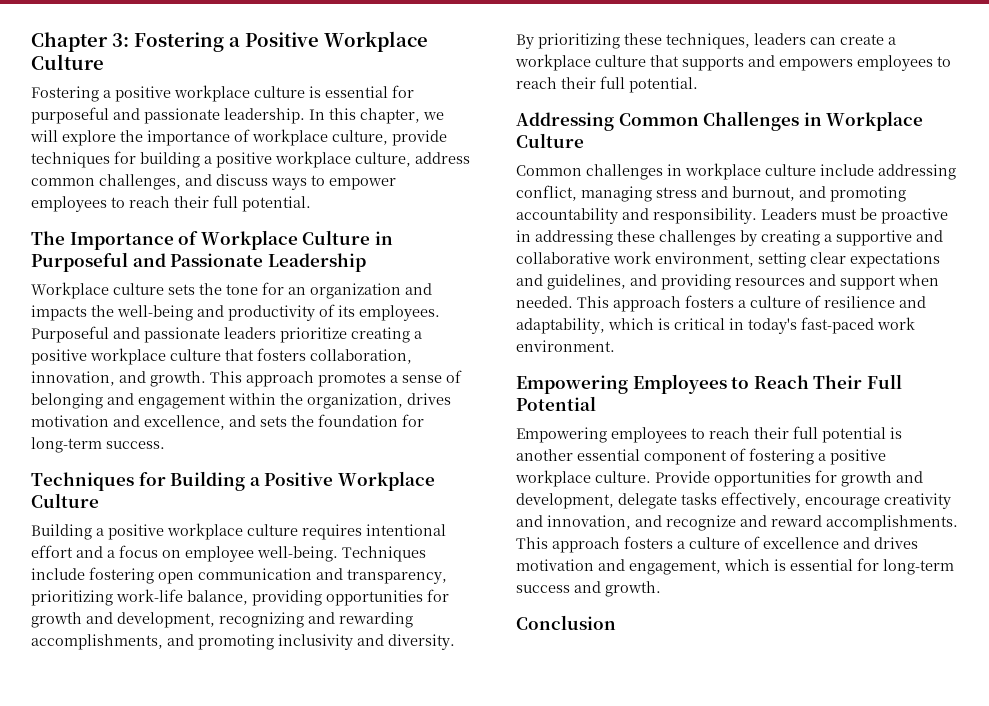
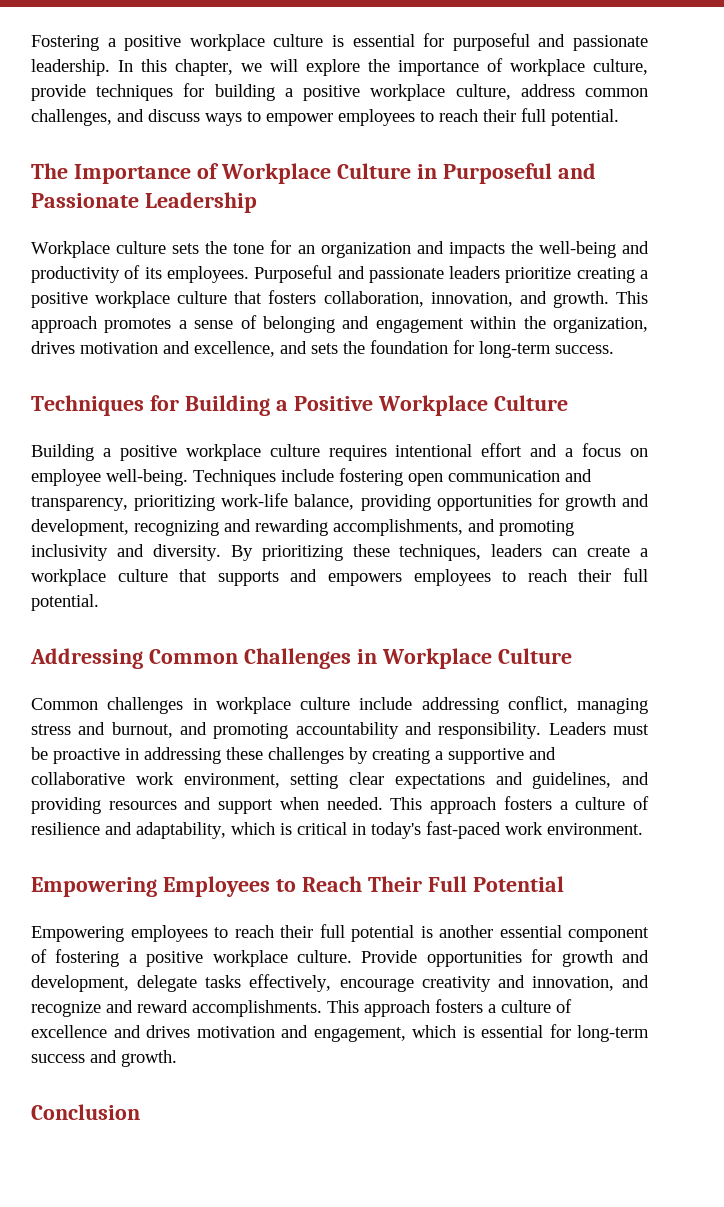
[31,31,428,52] [31,54,104,70] Chapter 3: Fostering a Positive Workplace Culture // -> (31, 43) none

